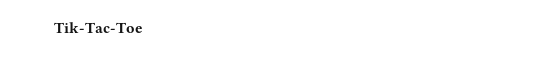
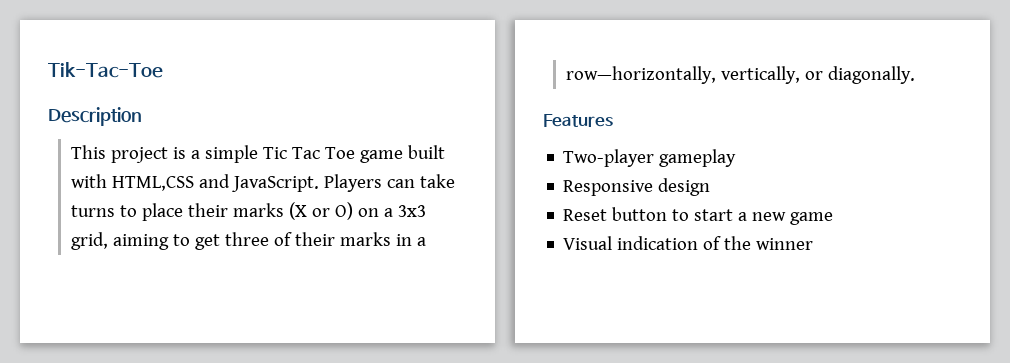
(143, 27) none -> [48,107,142,126] [70,145,445,163] [70,174,455,192] [70,202,426,221] [70,232,426,250] [565,66,915,84] [543,114,613,127] [563,149,737,167] [563,178,711,196] [563,207,834,225] [563,236,814,250] // Description // This project is a simple Tic Tac Toe game built with HTML,CSS and JavaScript. Players can take turns to place their marks (X or O) on a 3x3 grid, aiming to get three of their marks in a row—horizontally, vertically, or diagonally. // Features // Two-player gameplay // Responsive design // Reset button to start a new game // Visual indication of the winner

